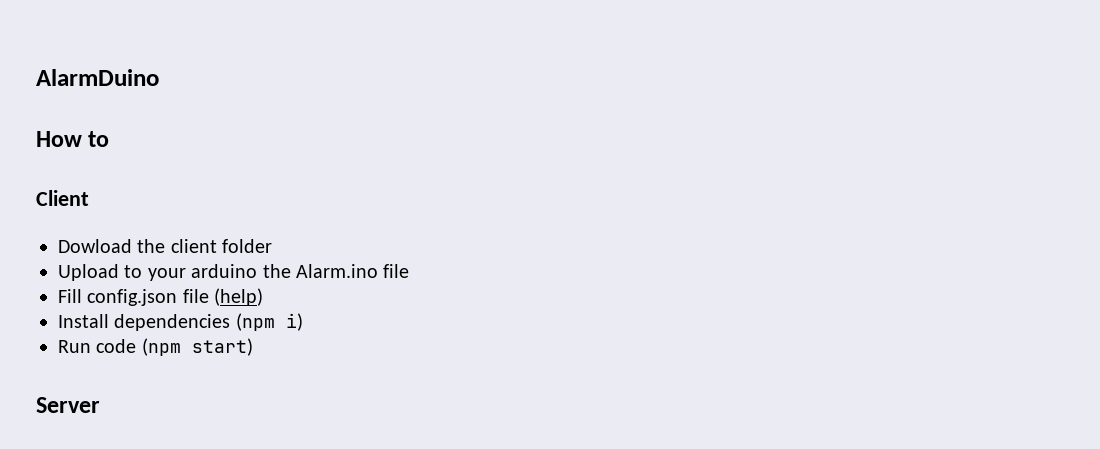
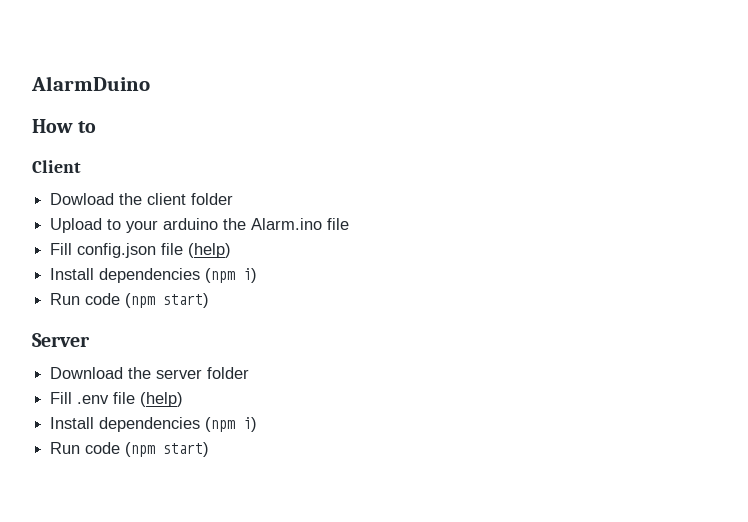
(100, 405) none -> [50,367,250,379] [50,392,184,407] [50,417,258,432] [50,442,210,457] // Download the server folder // Fill .env file (help) // Install dependencies (npm i) // Run code (npm start)

